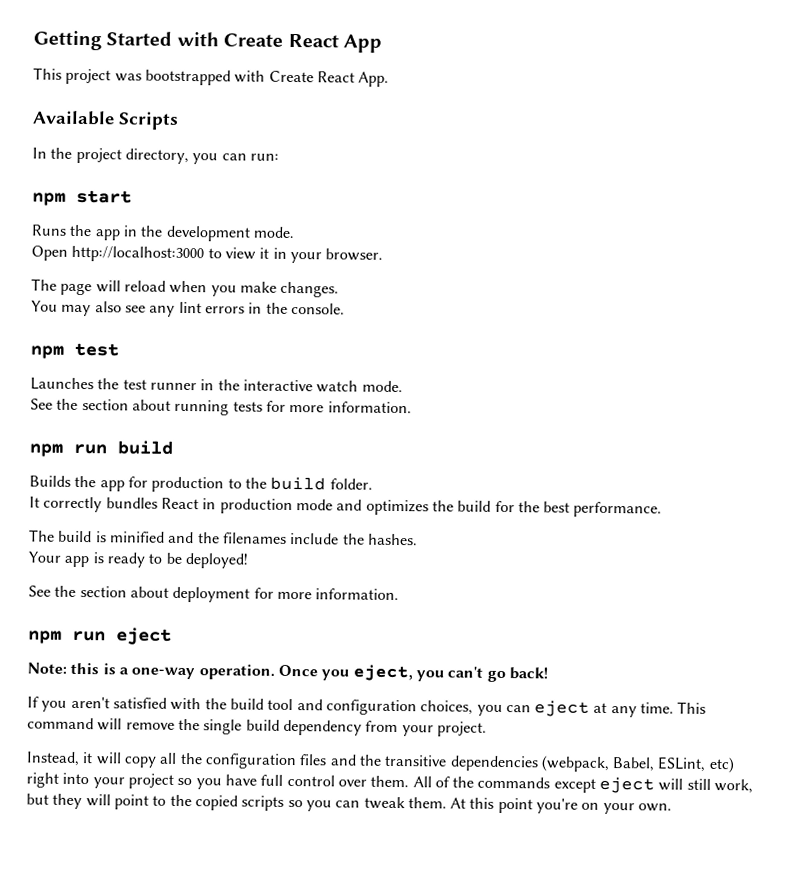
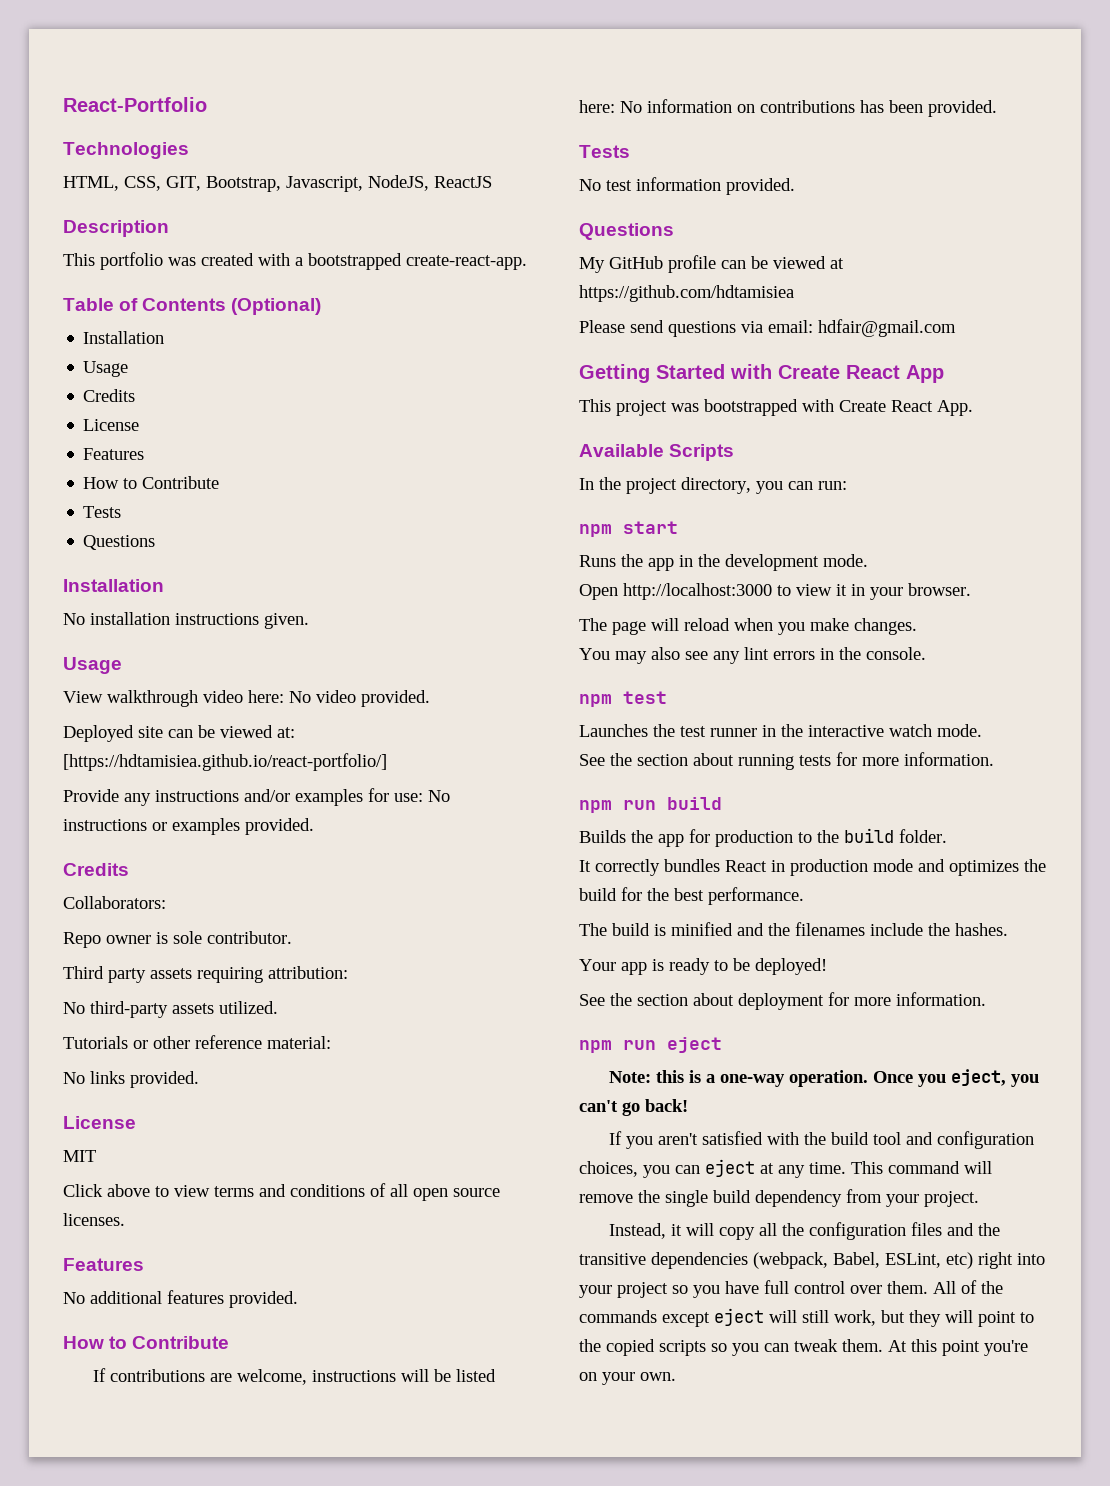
(33, 40) none -> [63,97,207,112] [63,142,189,159] [63,175,492,192] [63,220,169,237] [63,252,527,270] [63,298,322,315] [83,331,165,344] [83,361,129,377] [83,389,136,402] [83,419,140,431] [83,448,145,460] [83,476,220,489] [83,506,122,518] [83,535,156,550] [63,579,164,592] [63,612,309,629] [63,657,122,674] [63,690,430,707] [63,725,295,742] [63,753,387,771] [63,788,450,806] [63,818,314,835] [63,863,129,876] [63,896,166,909] [63,931,292,948] [63,966,348,983] [63,1001,278,1018] [63,1035,331,1049] [63,1071,199,1088] [63,1116,136,1129] [63,1150,96,1162] [63,1183,500,1201] [63,1213,125,1226] [63,1258,144,1271] [63,1290,298,1308] [63,1336,230,1349] [93,1368,497,1385] [579,99,997,117] [579,145,630,158] [579,177,795,195] [579,223,674,240] [579,255,844,273] [579,285,794,302] [579,319,956,337] React-Portfolio // Technologies // HTML, CSS, GIT, Bootstrap, Javascript, NodeJS, ReactJS // Description // This portfolio was created with a bootstrapped create-react-app. // Table of Contents (Optional) // Installation // Usage // Credits // License // Features // How to Contribute // Tests // Questions // Installation // No installation instructions given. // Usage // View walkthrough video here: No video provided. // Deployed site can be viewed at: [https://hdtamisiea.github.io/react-portfolio/] // Provide any instructions and/or examples for use: No instructions or examples provided. // Credits // Collaborators: // Repo owner is sole contributor. // Third party assets requiring attribution: // No third-party assets utilized. // Tutorials or other reference material: // No links provided. // License // MIT // Click above to view terms and conditions of all open source licenses. // Features // No additional features provided. // How to Contribute // If contributions are welcome, instructions will be listed here: No information on contributions has been provided. // Tests // No test information provided. // Questions // My GitHub profile can be viewed at https://github.com/hdtamisiea // Please send questions via email: hdfair@gmail.com //

